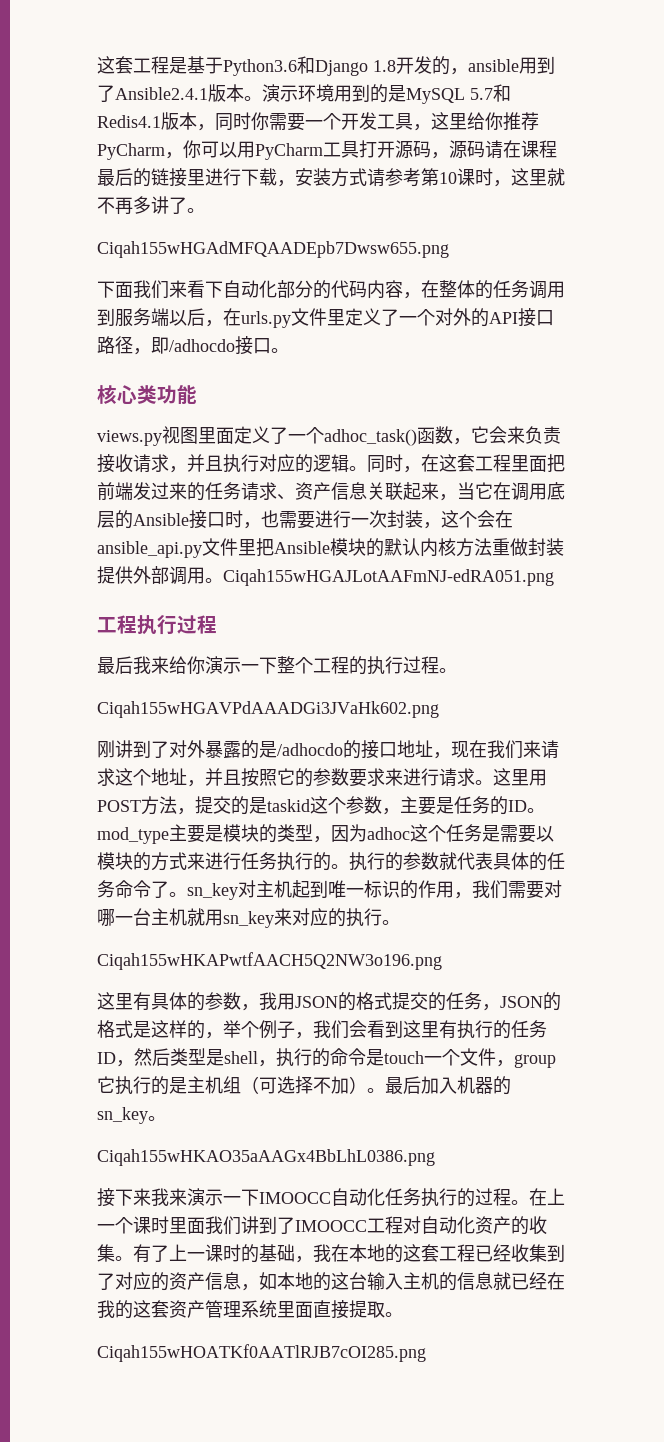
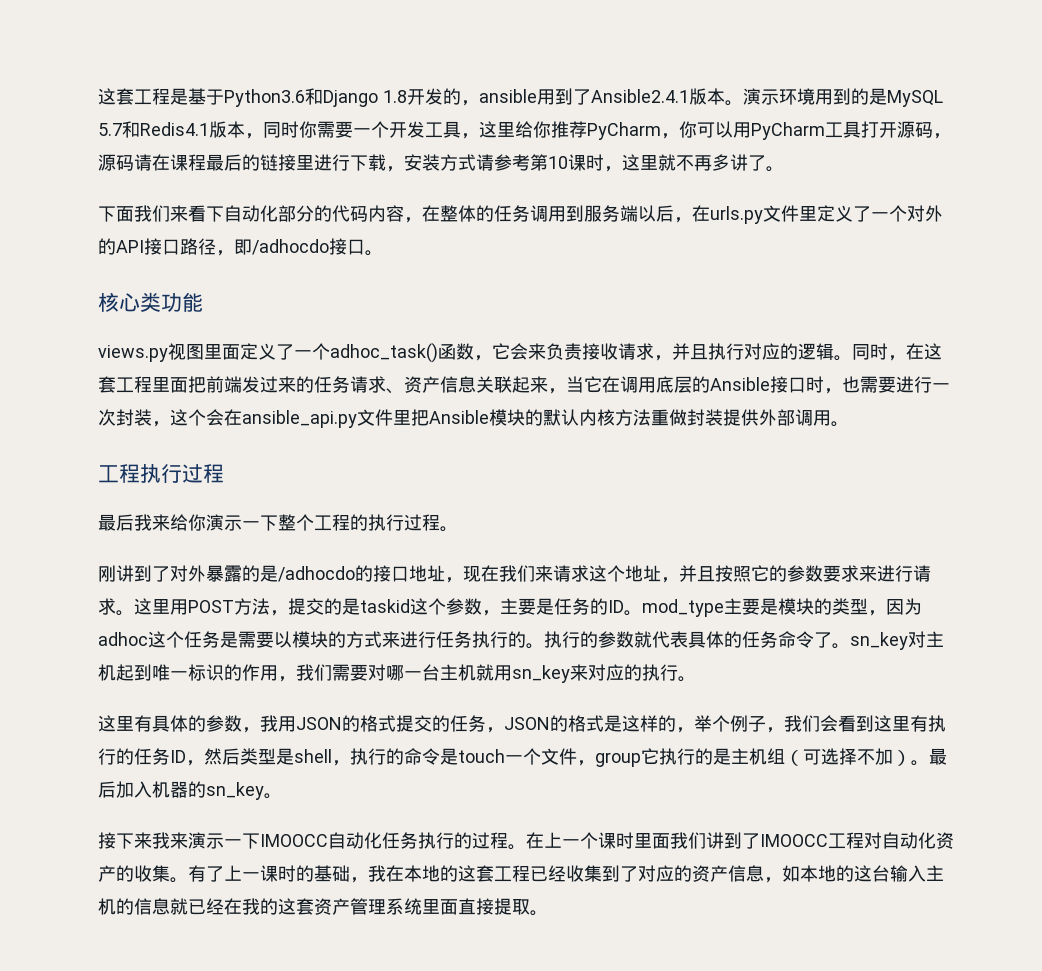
[97,241,449,258] // Ciqah155wHGAdMFQAADEpb7Dwsw655.png -> (784, 169) none
[223,569,554,586] Ciqah155wHGAJLotAAFmNJ-edRA051.png -> (849, 424) none
[97,701,439,718] // Ciqah155wHGAVPdAAADGi3JVaHk602.png -> (458, 529) none
[97,952,442,970] // Ciqah155wHKAPwtfAACH5Q2NW3o196.png -> (696, 679) none
[97,1149,435,1166] // Ciqah155wHKAO35aAAGx4BbLhL0386.png -> (282, 796) none
[97,1344,426,1362] // Ciqah155wHOATKf0AATlRJB7cOI285.png -> (548, 913) none

